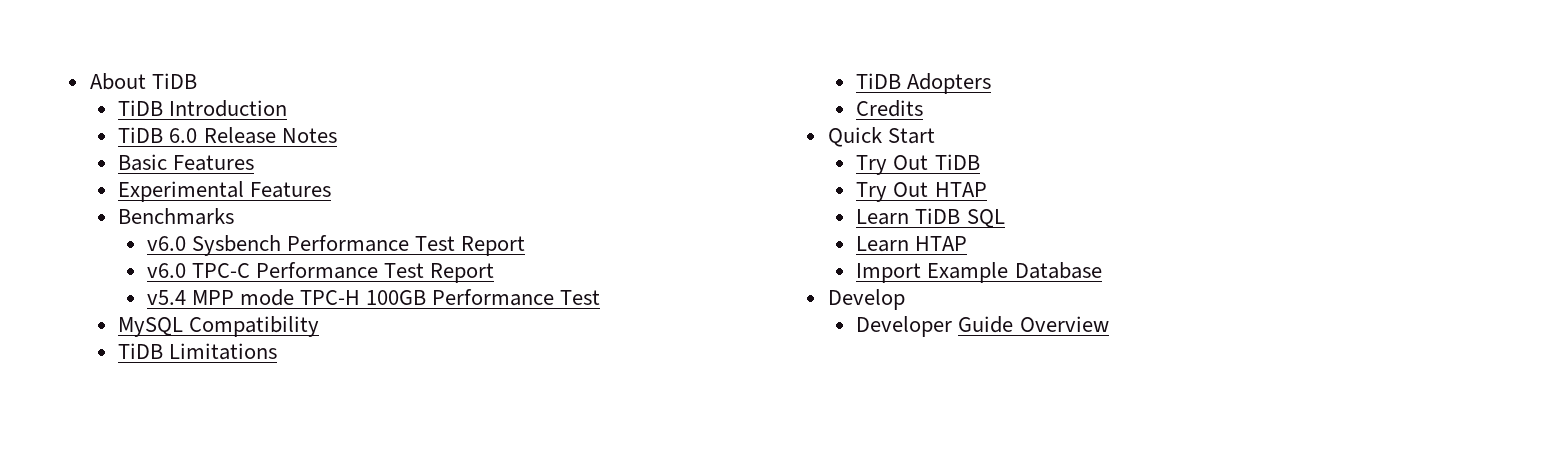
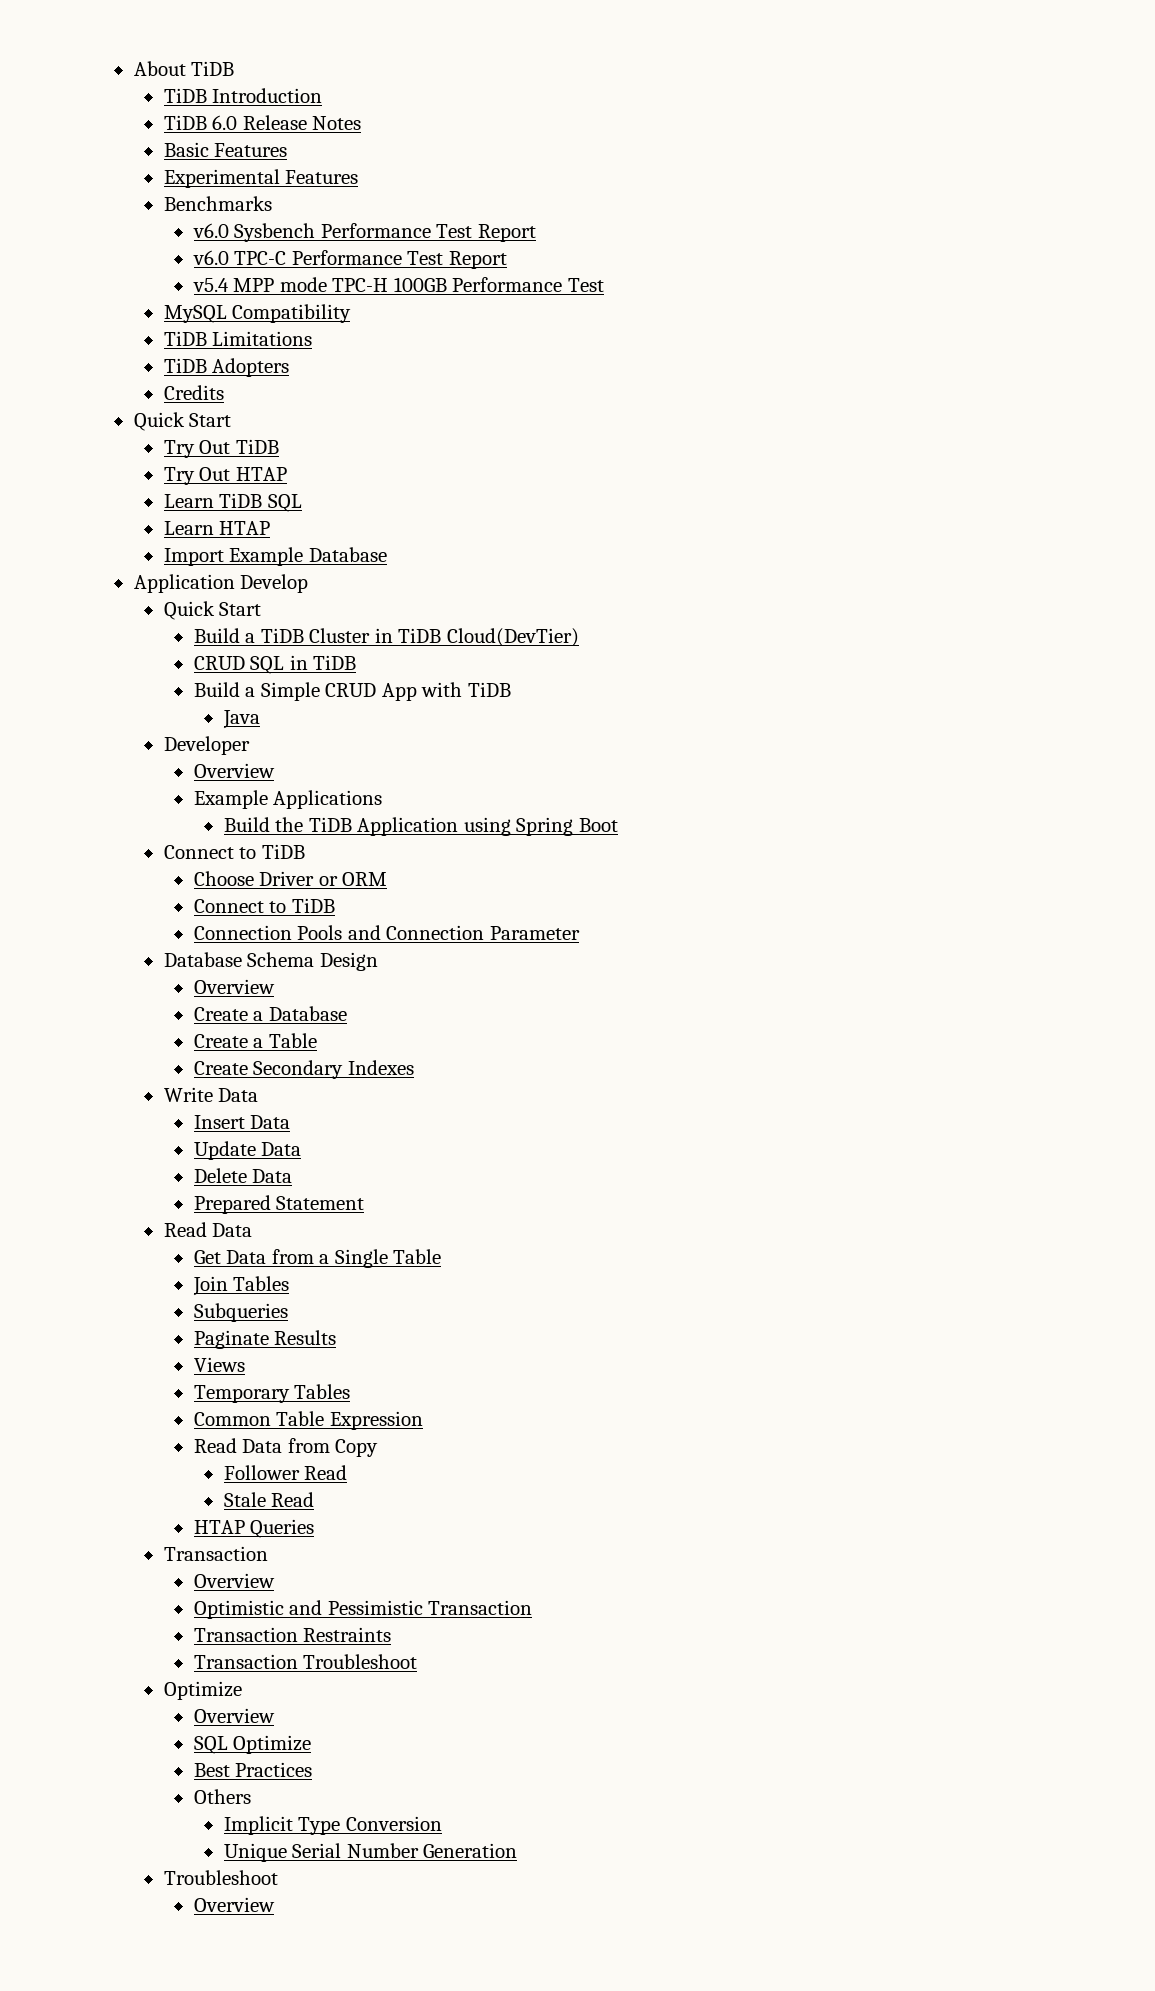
(1102, 270) none -> [133,574,235,593] Application
(905, 299) none -> [163,601,262,620] [193,628,579,647] [193,655,357,674] [193,682,511,701] [222,710,260,729] // Quick Start // Build a TiDB Cluster in TiDB Cloud(DevTier) // CRUD SQL in TiDB // Build a Simple CRUD App with TiDB // Java
[958,316,1109,333] Guide Overview -> [193,763,275,778] [193,790,383,809] [223,817,618,836] [163,844,305,859] [193,871,388,886] [193,898,335,913] [193,925,580,940] [163,952,378,971] [193,979,275,994] [193,1006,347,1021] [193,1033,317,1048] [193,1060,414,1079] [163,1087,259,1102] [193,1115,291,1129] [193,1141,302,1160] [193,1168,293,1183] [193,1195,365,1214] [163,1222,253,1237] [193,1249,442,1268] [192,1276,290,1296] [193,1303,288,1322] [193,1330,337,1349] [193,1357,245,1372] [193,1384,351,1403] [193,1411,423,1430] [193,1438,379,1457] [223,1465,348,1480] [223,1492,315,1507] [193,1519,315,1538] [163,1546,268,1561] [193,1573,275,1588] [193,1600,533,1619] [193,1627,392,1642] [193,1654,418,1669] [163,1681,242,1700] [193,1708,275,1723] [193,1735,312,1754] [193,1762,313,1777] [193,1789,251,1804] [223,1816,442,1835] [223,1843,518,1862] [163,1870,278,1885] [193,1897,275,1912] // Overview // Example Applications // Build the TiDB Application using Spring Boot // Connect to TiDB // Choose Driver or ORM // Connect to TiDB // Connection Pools and Connection Parameter // Database Schema Design // Overview // Create a Database // Create a Table // Create Secondary Indexes // Write Data // Insert Data // Update Data // Delete Data // Prepared Statement // Read Data // Get Data from a Single Table // Join Tables // Subqueries // Paginate Results // Views // Temporary Tables // Common Table Expression // Read Data from Copy // Follower Read // Stale Read // HTAP Queries // Transaction // Overview // Optimistic and Pessimistic Transaction // Transaction Restraints // Transaction Troubleshoot // Optimize // Overview // SQL Optimize // Best Practices // Others // Implicit Type Conversion // Unique Serial Number Generation // Troubleshoot // Overview

